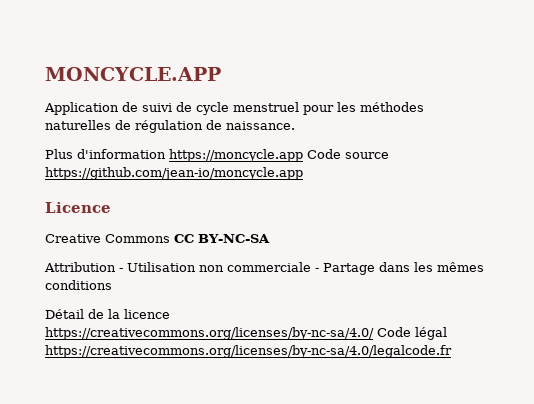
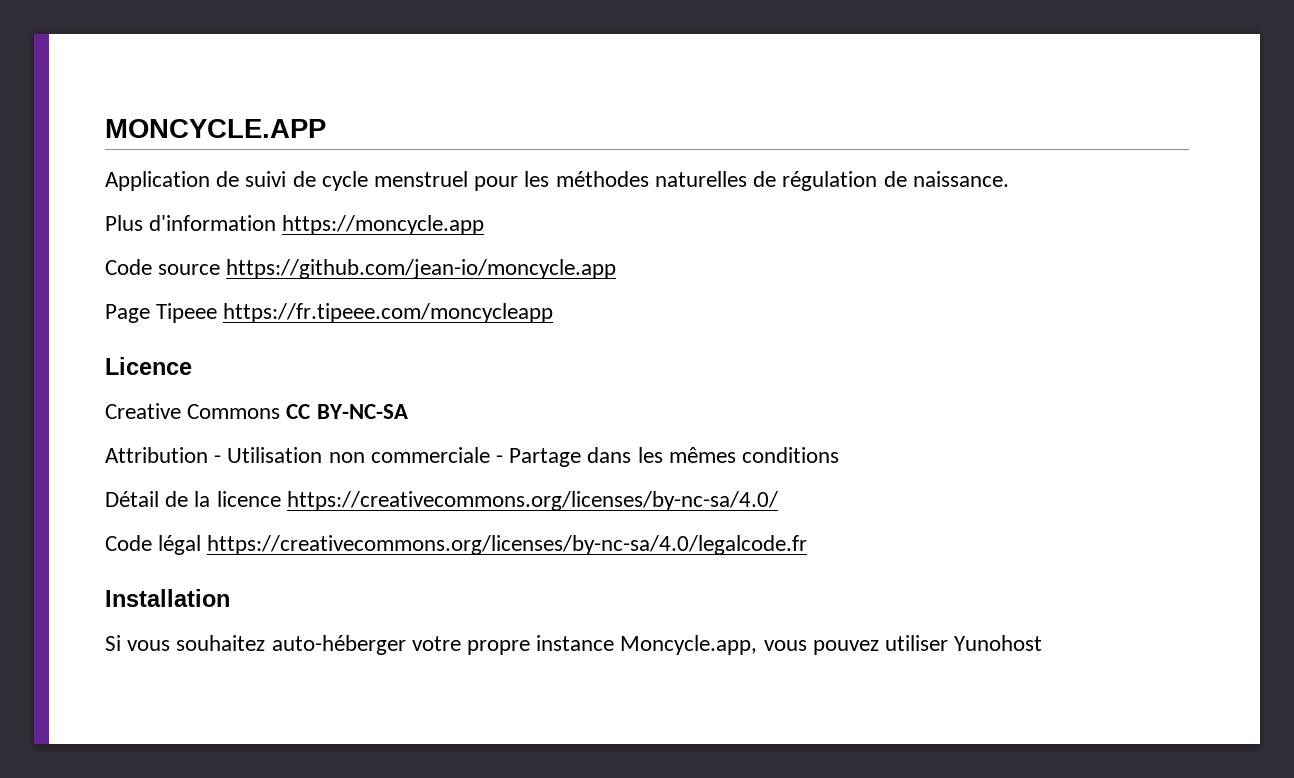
(303, 155) none -> (485, 225) //
(303, 173) none -> [105,303,554,323] // Page Tipeee https://fr.tipeee.com/moncycleapp
(374, 333) none -> (778, 501) //
(452, 351) none -> [105,589,230,607] [105,635,1043,655] // Installation // Si vous souhaitez auto-héberger votre propre instance Moncycle.app, vous pouvez utiliser Yunohost

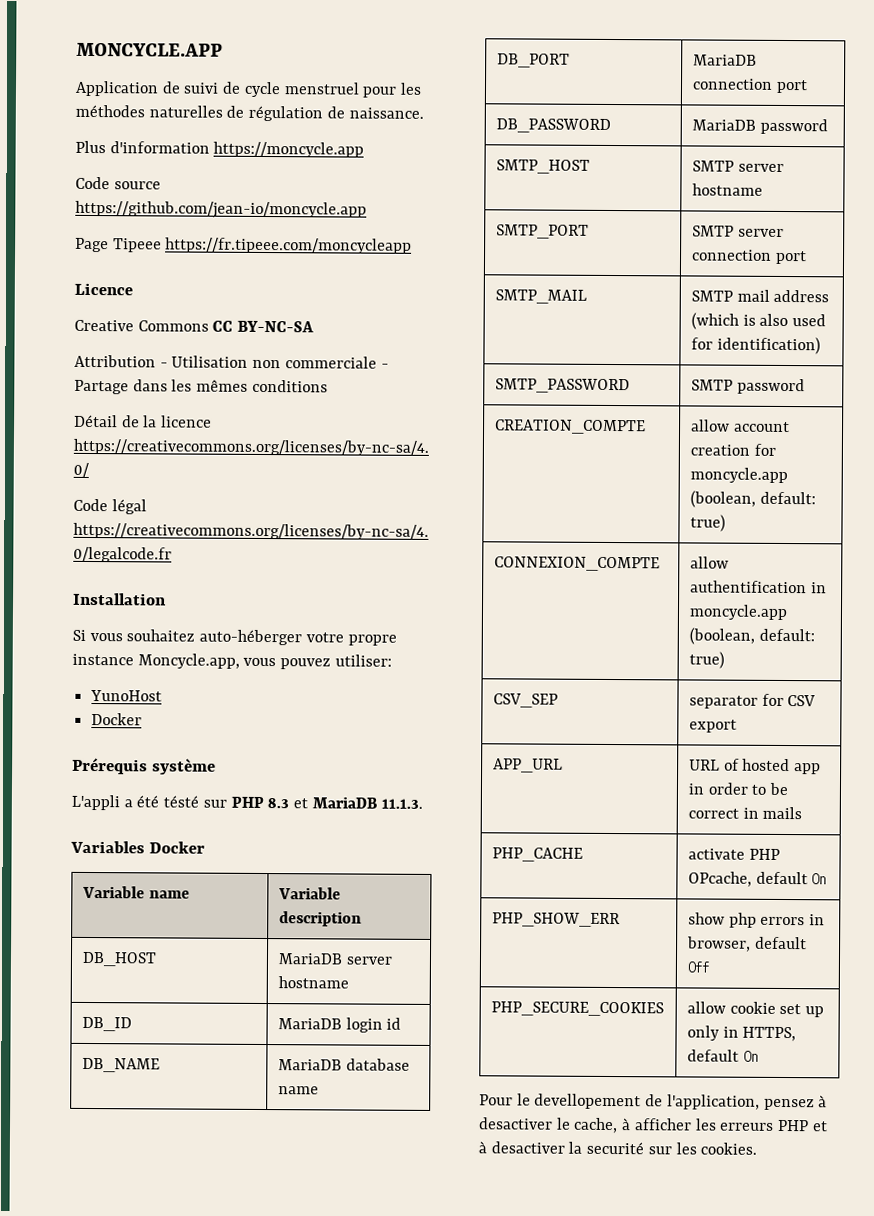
[885,635,1043,651] utiliser Yunohost -> [334,654,392,667] [90,690,163,702] [91,713,143,726] [72,757,217,775] [71,794,423,811] [70,840,206,854] [81,885,190,899] [277,887,341,900] [278,911,362,927] [81,951,157,967] [277,953,392,965] [277,976,349,989] [81,1016,132,1032] [277,1017,402,1033] [81,1057,160,1073] [277,1058,410,1071] [277,1086,319,1095] [496,53,570,68] [692,54,757,66] [691,78,808,94] [495,118,611,133] [691,118,828,135] [495,159,590,174] [691,160,784,172] [691,183,763,196] [495,224,589,239] [691,225,784,237] [691,249,807,265] [494,289,587,304] [690,289,830,303] [690,312,827,330] [690,336,821,355] [494,378,630,394] [690,378,805,395] [494,419,646,435] [690,419,790,433] [689,443,776,456] [689,467,788,484] [689,490,816,508] [689,514,726,532] [493,556,660,572] [689,556,729,569] [689,580,827,594] [688,604,788,621] [688,627,815,645] [688,651,725,669] [492,693,558,708] [688,693,817,709] [688,719,737,733] [492,758,563,773] [688,758,822,775] [687,782,789,796] [687,806,803,820] [491,847,583,862] [687,848,780,860] [687,871,827,887] [491,912,620,928] [687,912,826,928] [686,936,807,952] [686,961,709,973] [490,1001,664,1017] [686,1001,825,1018] [686,1025,797,1042] [686,1049,758,1062] [479,1093,828,1111] [478,1117,828,1134] [478,1141,758,1155] utiliser: // YunoHost // Docker // Prérequis système // L'appli a été tésté sur PHP 8.3 et MariaDB 11.1.3. // Variables Docker // Variable name | Variable description // DB_HOST | MariaDB server hostname // DB_ID | MariaDB login id // DB_NAME | MariaDB database name // DB_PORT | MariaDB connection port // DB_PASSWORD | MariaDB password // SMTP_HOST | SMTP server hostname // SMTP_PORT | SMTP server connection port // SMTP_MAIL | SMTP mail address (which is also used for identification) // SMTP_PASSWORD | SMTP password // CREATION_COMPTE | allow account creation for moncycle.app (boolean, default: true) // CONNEXION_COMPTE | allow authentification in moncycle.app (boolean, default: true) // CSV_SEP | separator for CSV export // APP_URL | URL of hosted app in order to be correct in mails // PHP_CACHE | activate PHP OPcache, default On // PHP_SHOW_ERR | show php errors in browser, default Off // PHP_SECURE_COOKIES | allow cookie set up only in HTTPS, default On // Pour le devellopement de l'application, pensez à desactiver le cache, à afficher les erreurs PHP et à desactiver la securité sur les cookies.

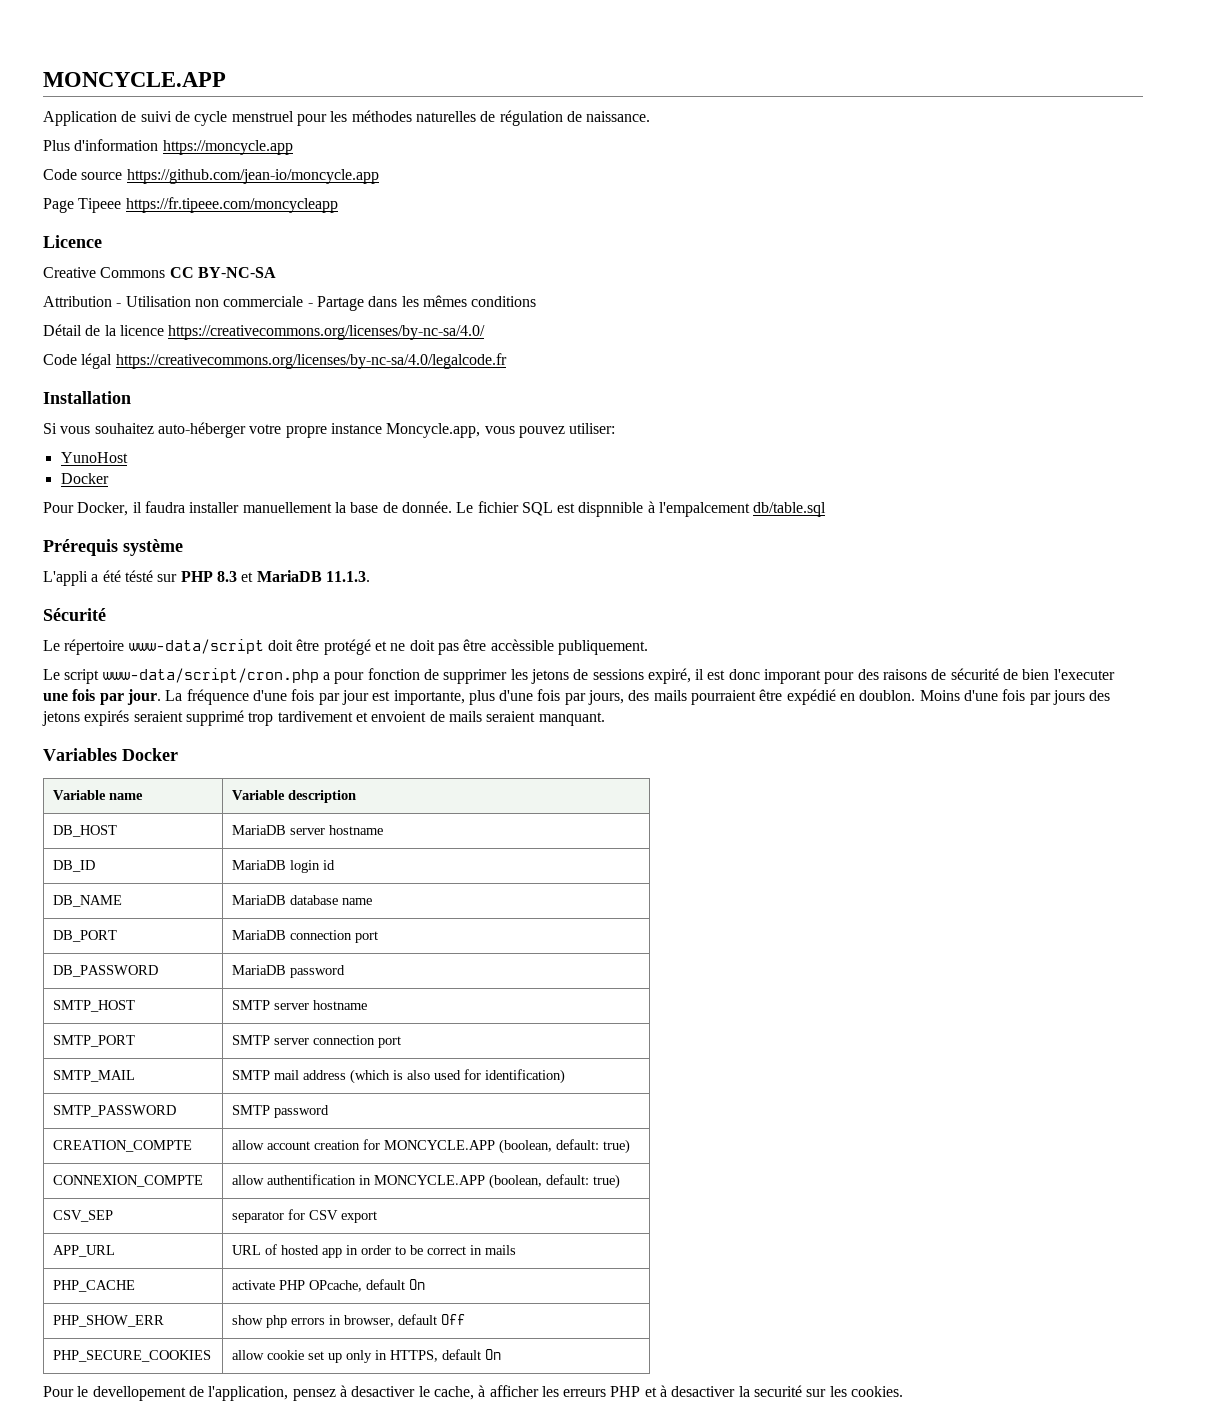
(143, 719) none -> [43,501,827,517] // Pour Docker, il faudra installer manuellement la base de donnée. Le fichier SQL est dispnnible à l'empalcement db/table.sql
(423, 803) none -> [43,608,106,621] [43,639,648,655] [43,668,1115,684] [43,689,1111,705] [42,710,605,726] // Sécurité // Le répertoire www-data/script doit être protégé et ne doit pas être accèssible publiquement. // Le script www-data/script/cron.php a pour fonction de supprimer les jetons de sessions expiré, il est donc imporant pour des raisons de sécurité de bien l'executer une fois par jour. La fréquence d'une fois par jour est importante, plus d'une fois par jours, des mails pourraient être expédié en doublon. Moins d'une fois par jours des jetons expirés seraient supprimé trop tardivement et envoient de mails seraient manquant.
[689,467,788,484] moncycle.app -> [384,1140,496,1150] MONCYCLE.APP
[688,604,788,621] moncycle.app -> [374,1175,486,1185] MONCYCLE.APP

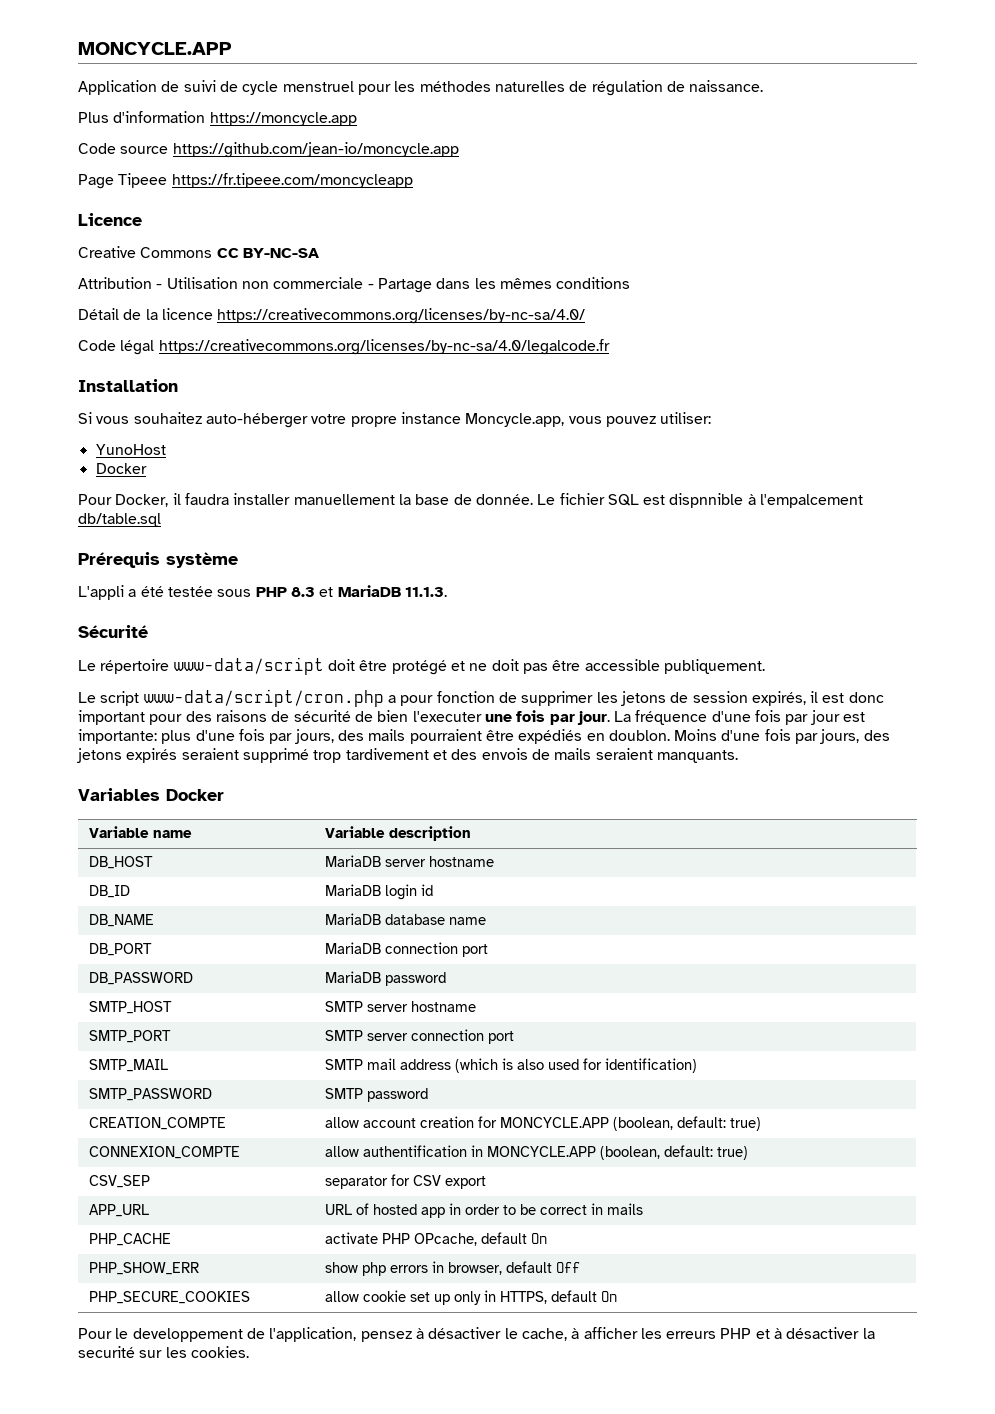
[124,570,178,582] tésté sur -> [167,586,252,597] testée sous
[490,639,554,651] accèssible -> [584,659,660,671] accessible
[592,668,691,684] sessions expiré, -> [692,691,806,706] session expirés,
[764,669,822,684] imporant -> [78,710,145,725] important
[393,690,465,705] importante, -> [78,729,157,744] importante:
[786,689,836,705] expédié -> [518,729,583,744] expédiés
[1052,690,1085,705] jours -> [820,729,860,744] jours,
[371,711,427,722] envoient -> [451,748,528,760] des envois
[538,712,605,726] manquant. -> [656,750,738,763] manquants.
[92,1386,186,1401] devellopement -> [132,1328,243,1342] developpement
[351,1386,416,1397] desactiver -> [428,1327,502,1339] désactiver
[671,1386,736,1397] desactiver -> [786,1327,860,1339] désactiver

